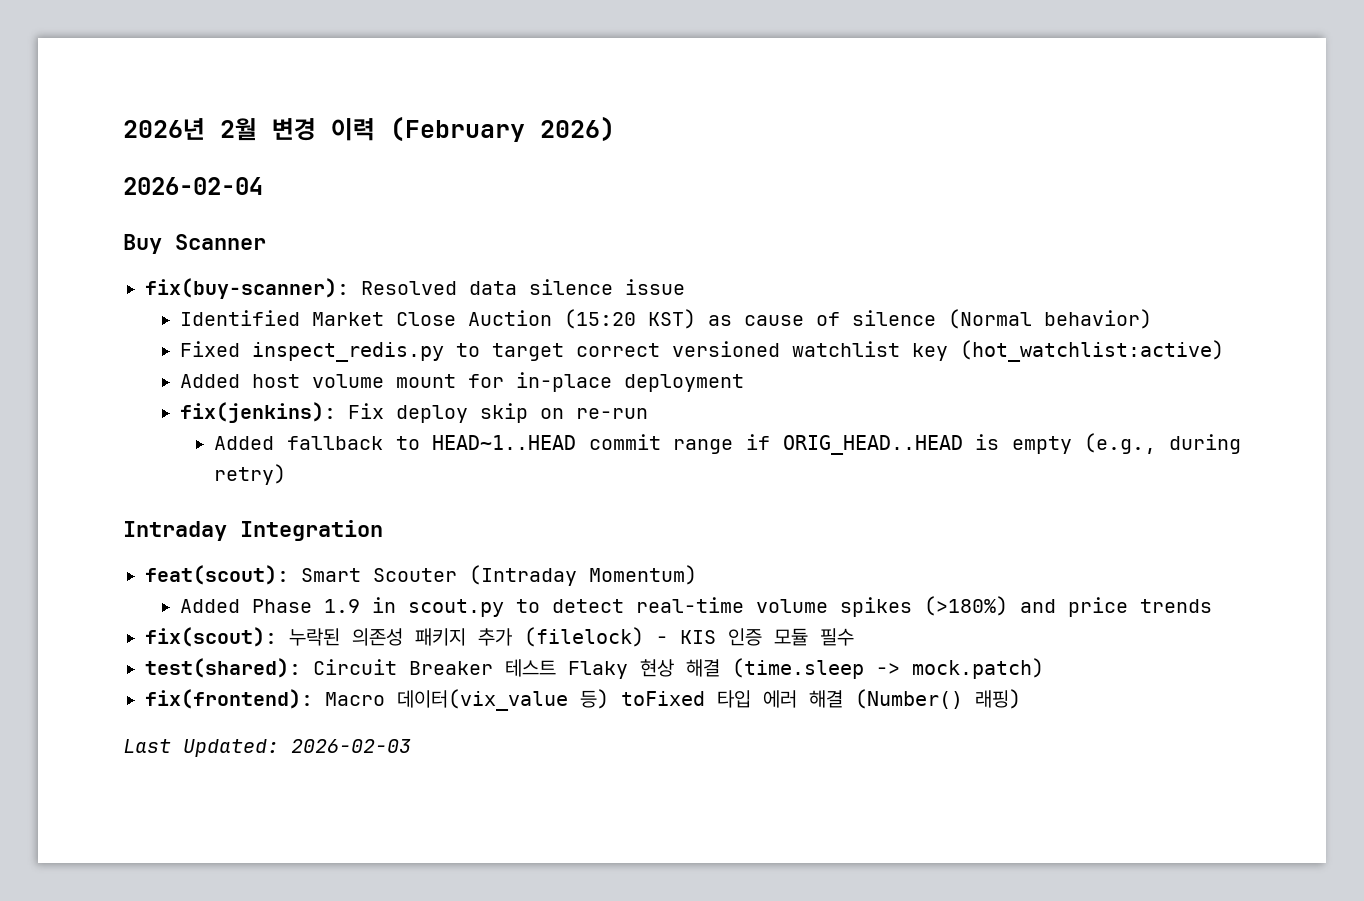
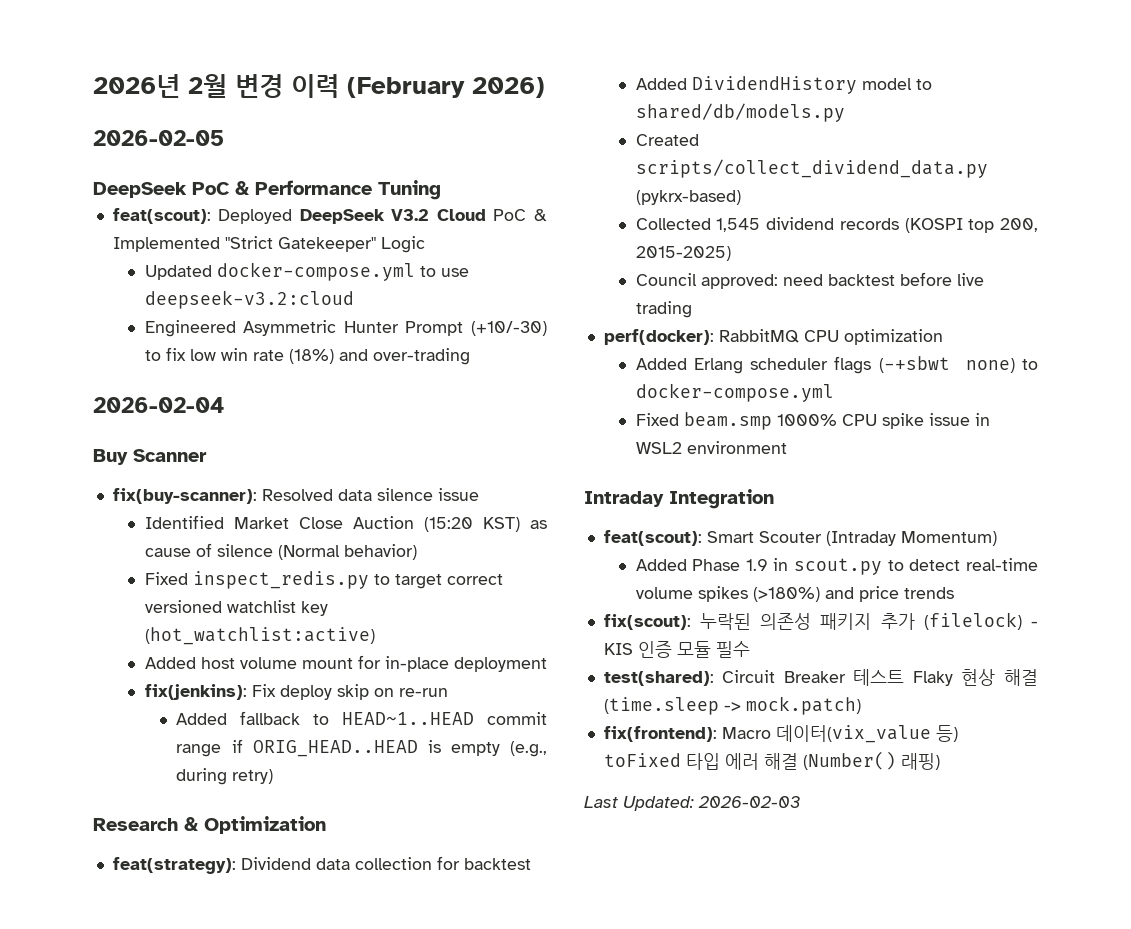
(615, 129) none -> [93,130,224,146] [93,180,441,200] [112,208,547,224] [112,236,425,253] [144,262,469,281] [144,290,354,309] [144,320,547,337] [144,347,470,365] // 2026-02-05 // DeepSeek PoC & Performance Tuning // feat(scout): Deployed DeepSeek V3.2 Cloud PoC & Implemented "Strict Gatekeeper" Logic // Updated docker-compose.yml to use deepseek-v3.2:cloud // Engineered Asymmetric Hunter Prompt (+10/-30) to fix low win rate (18%) and over-trading
(287, 474) none -> [93,816,326,834] [112,856,531,874] [635,76,932,94] [635,103,845,122] [635,134,699,146] [635,159,988,178] [635,190,741,205] [635,217,1038,233] [635,246,731,261] [635,272,984,289] [635,301,692,318] [603,329,943,345] [635,356,1038,374] [635,383,834,402] [635,412,990,430] [635,441,787,454] // Research & Optimization // feat(strategy): Dividend data collection for backtest // Added DividendHistory model to shared/db/models.py // Created scripts/collect_dividend_data.py (pykrx-based) // Collected 1,545 dividend records (KOSPI top 200, 2015-2025) // Council approved: need backtest before live trading // perf(docker): RabbitMQ CPU optimization // Added Erlang scheduler flags (-+sbwt none) to docker-compose.yml // Fixed beam.smp 1000% CPU spike issue in WSL2 environment

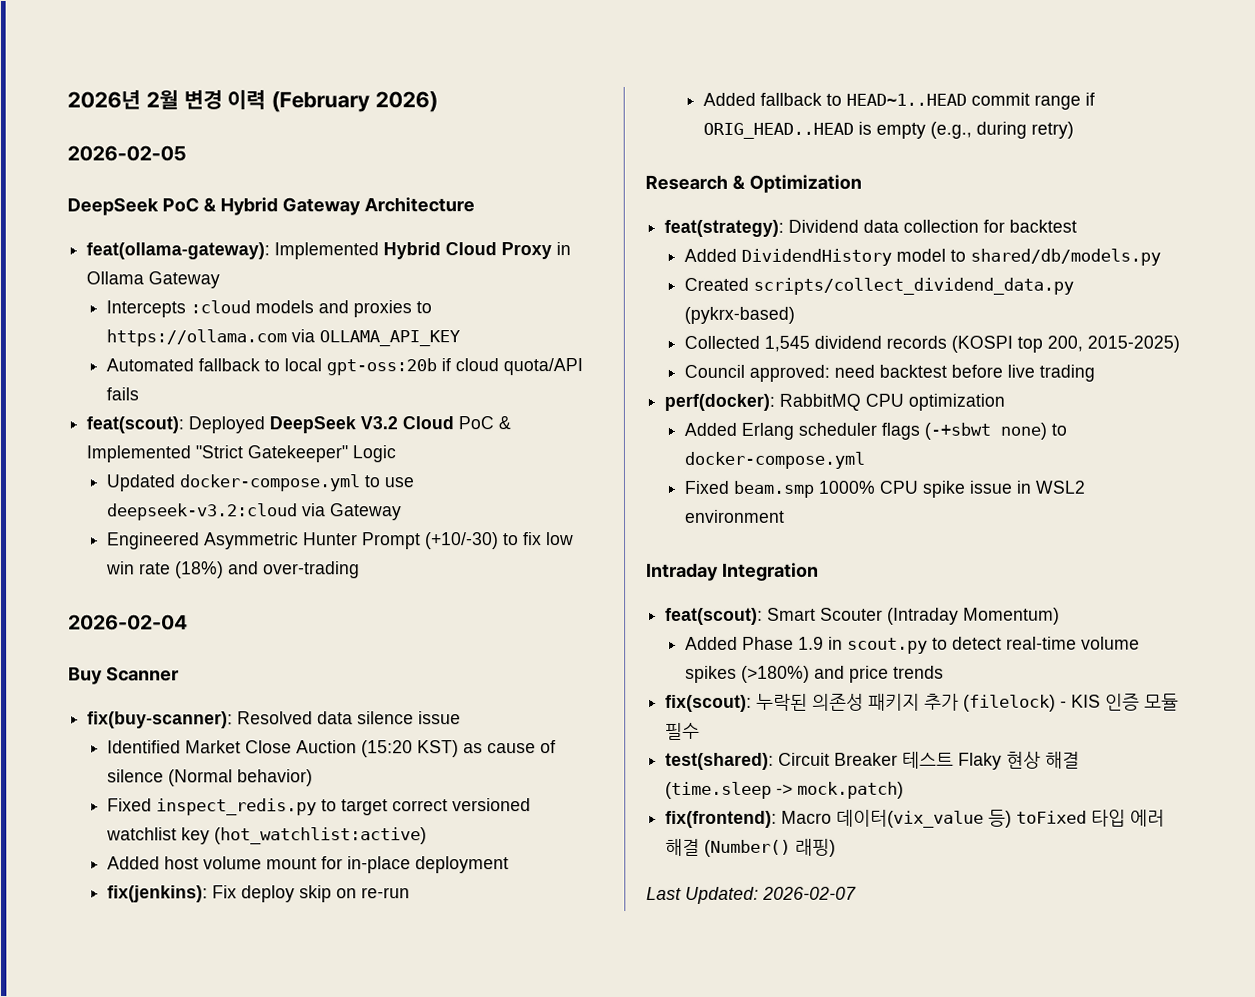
[255,180,441,200] Performance Tuning -> [219,197,475,216] [86,242,572,260] [86,271,221,289] [105,300,432,318] [105,329,460,347] [105,358,583,376] [105,387,139,401] Hybrid Gateway Architecture // feat(ollama-gateway): Implemented Hybrid Cloud Proxy in Ollama Gateway // Intercepts :cloud models and proxies to https://ollama.com via OLLAMA_API_KEY // Automated fallback to local gpt-oss:20b if cloud quota/API fails
(354, 299) none -> [301,503,402,521] via Gateway
[698,796,800,808] 2026-02-03 -> [762,886,857,900] 2026-02-07

